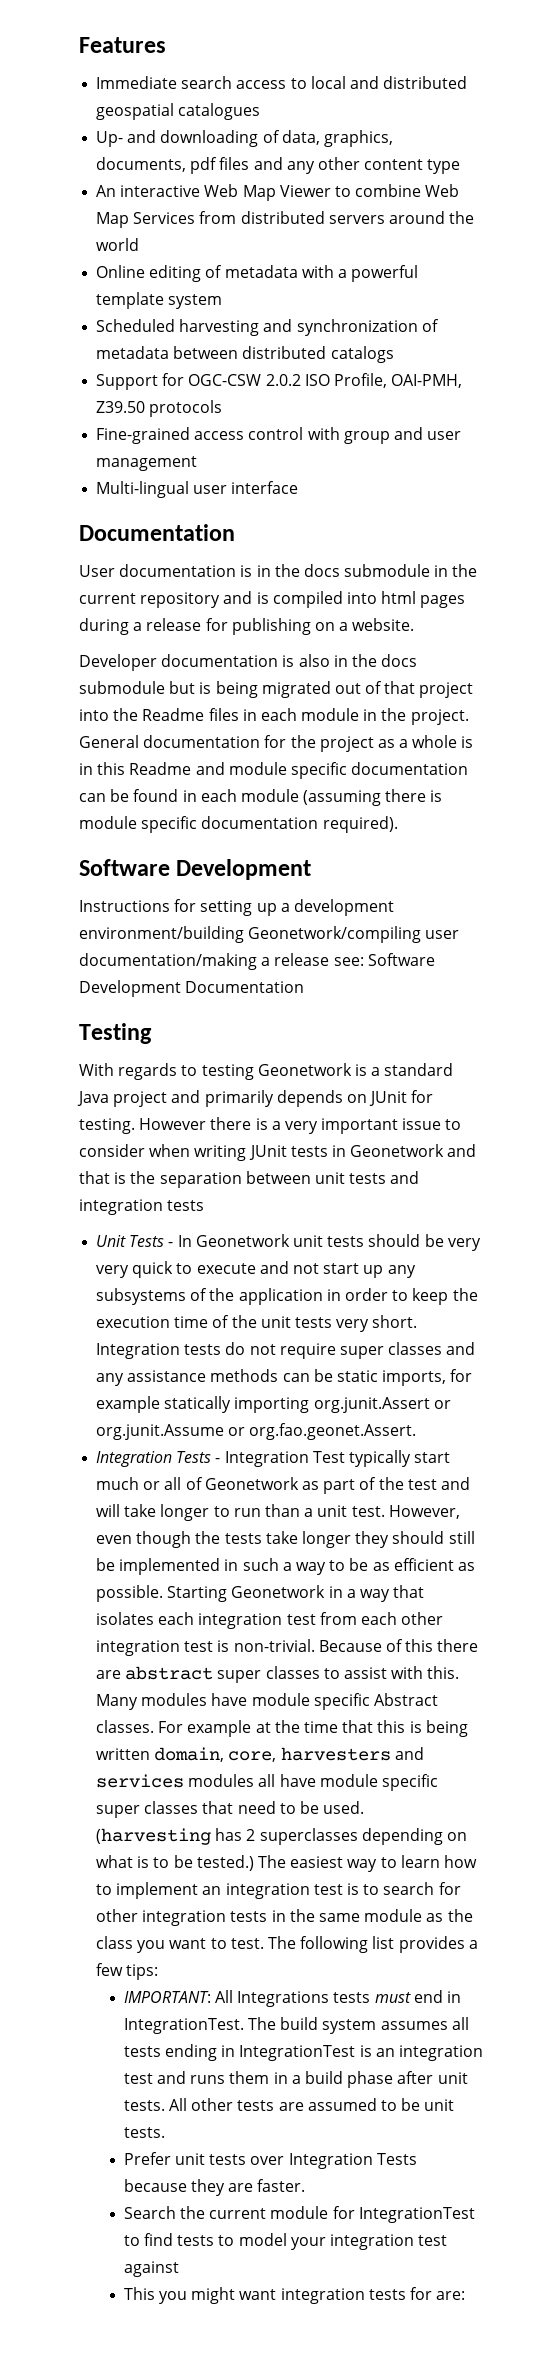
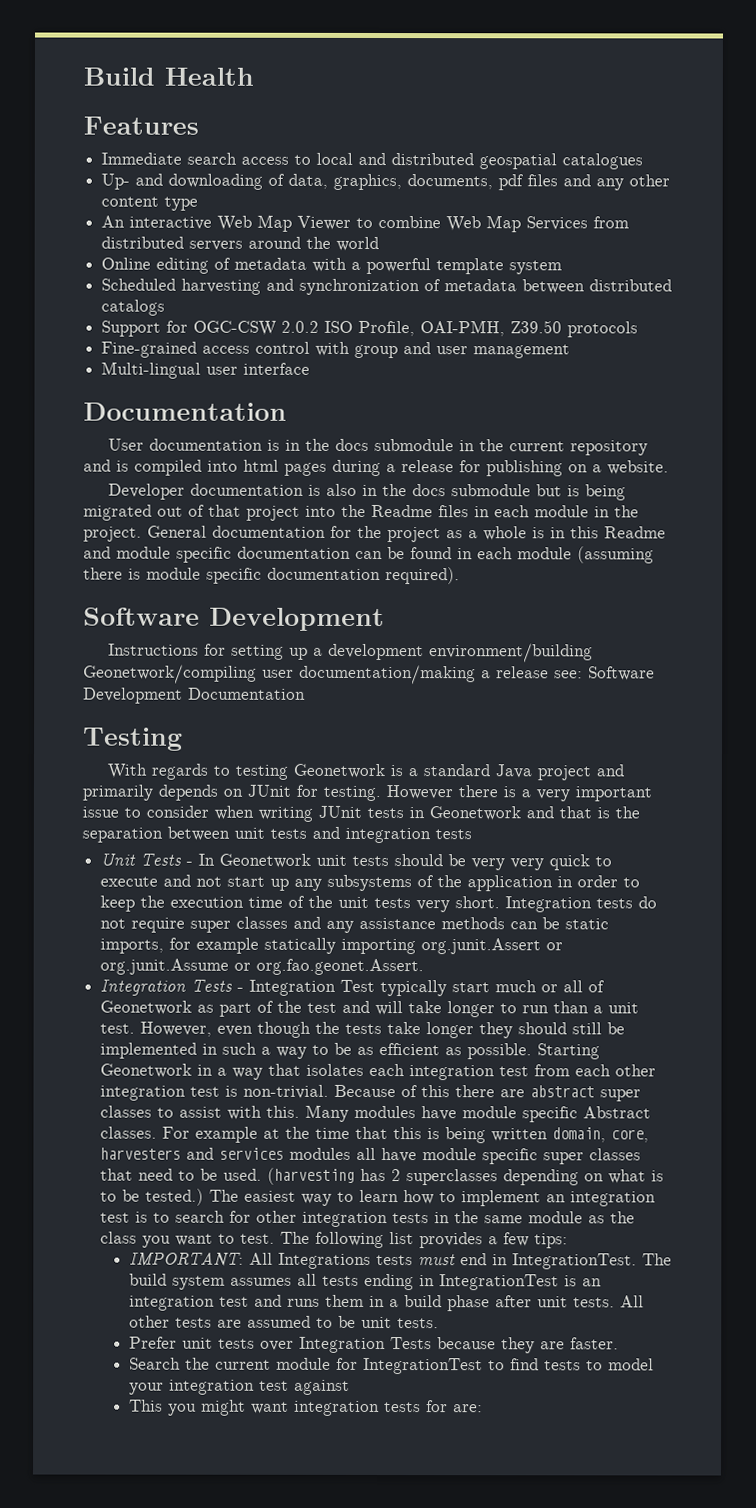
(79, 45) none -> [83,67,254,86] Build Health //

